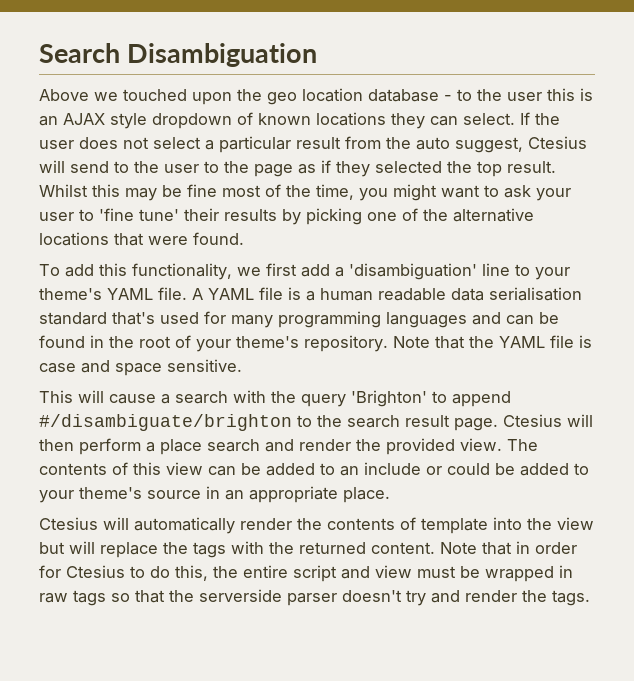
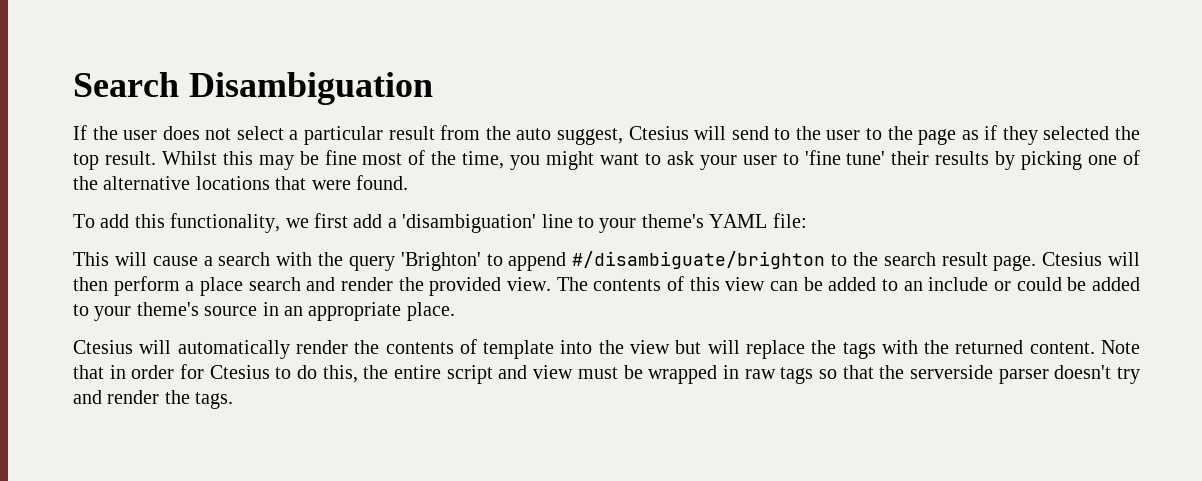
[39,88,593,105] [39,112,515,129] Above we touched upon the geo location database - to the user this is an AJAX style dropdown of known locations they can select. -> (433, 88) none
[158,287,582,301] [39,311,559,328] [39,335,592,352] [39,359,242,376] file. A YAML file is a human readable data serialisation standard that's used for many programming languages and can be found in the root of your theme's repository. Note that the YAML file is case and space sensitive. -> [772,213,807,228] file:

